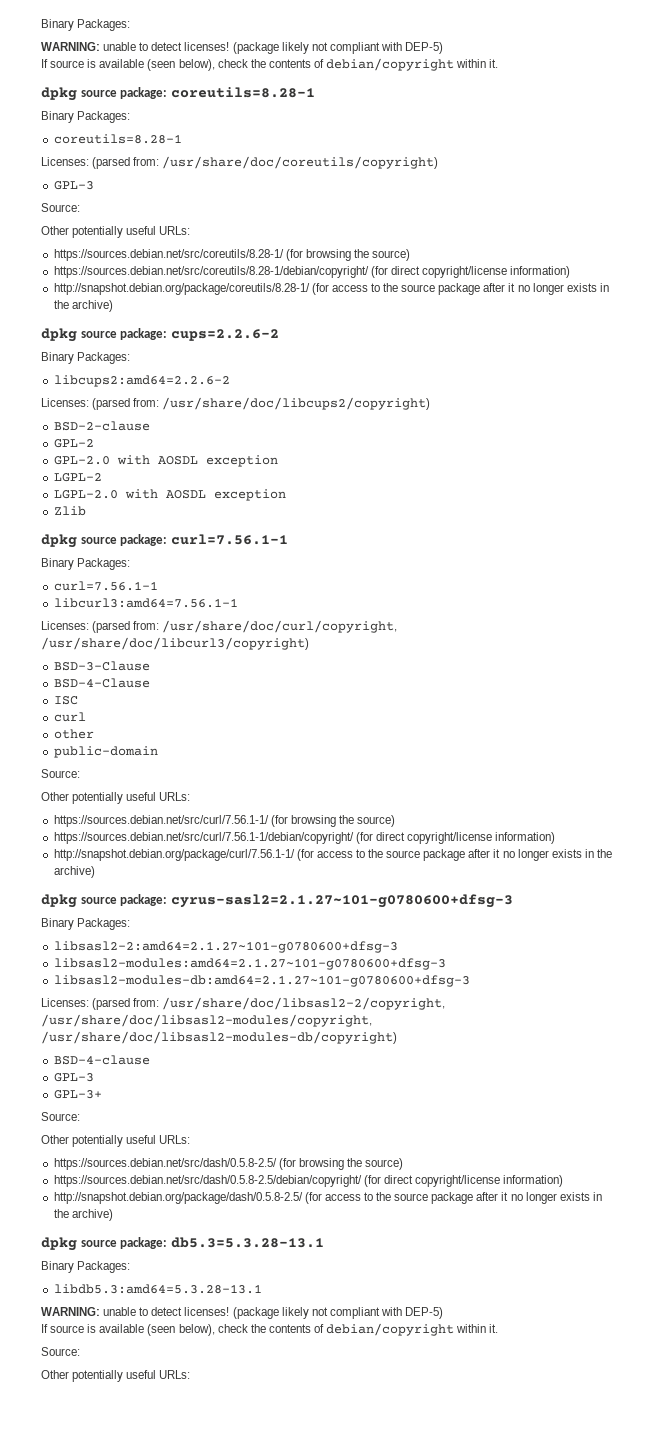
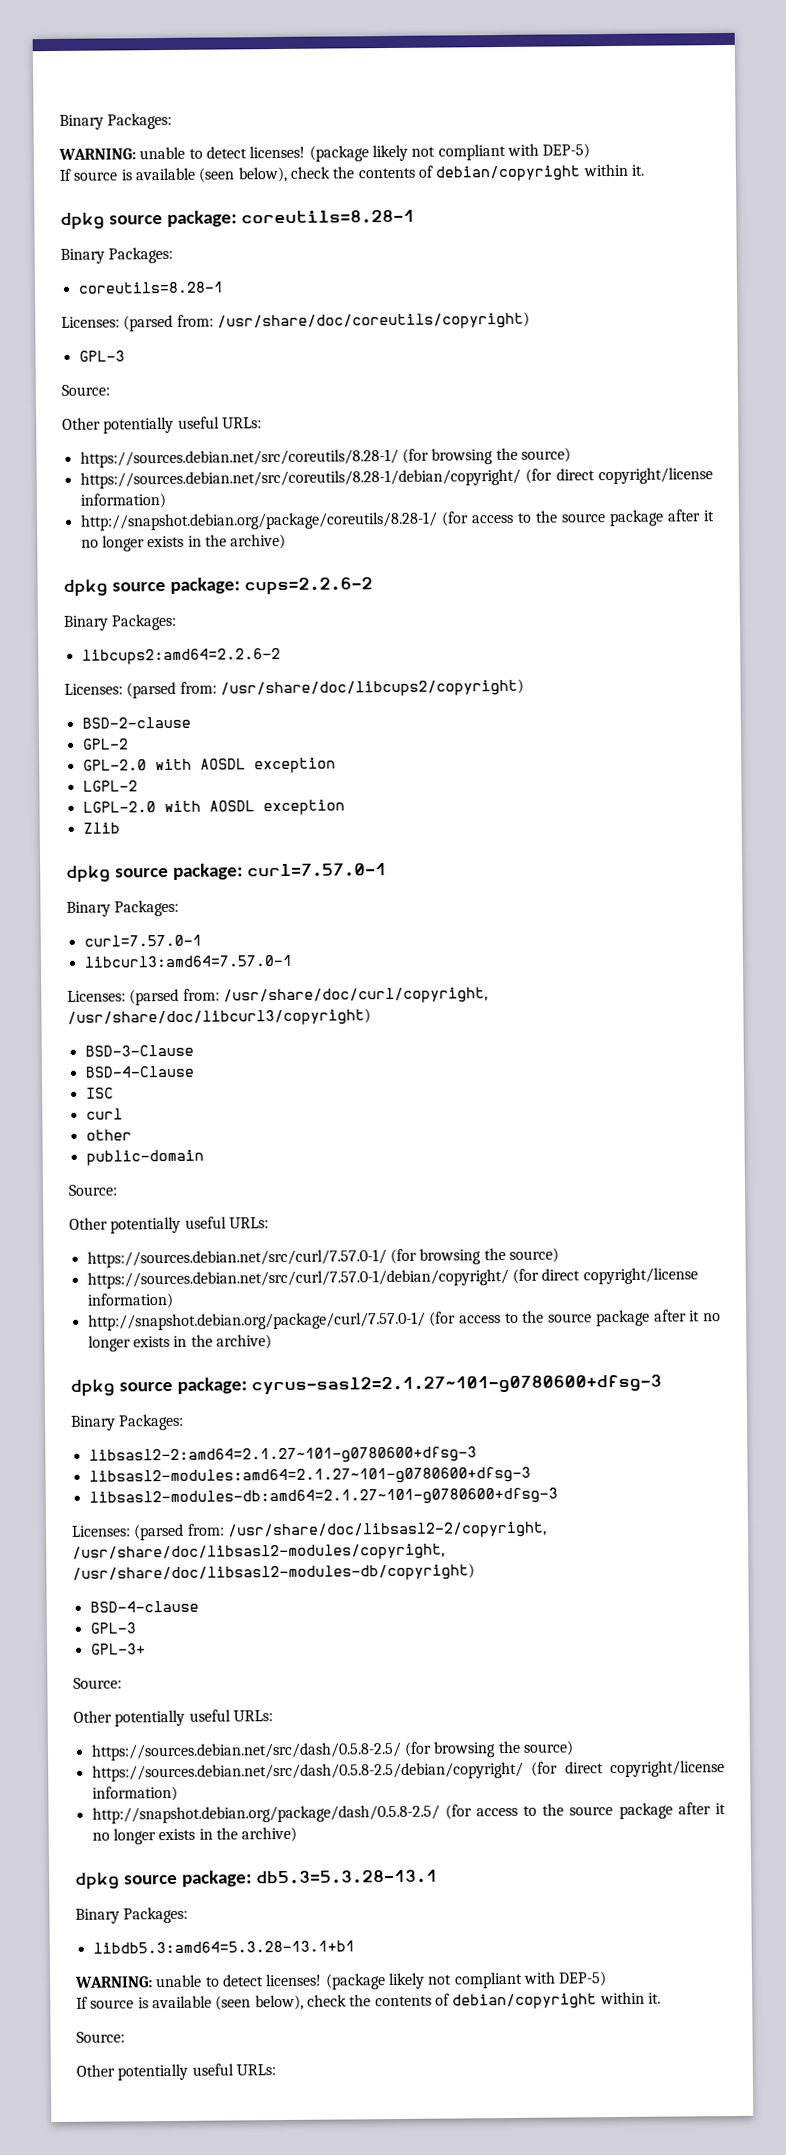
[170,534,288,545] [41,558,131,570] [53,581,158,591] [53,598,238,608] curl=7.56.1-1 // Binary Packages: // curl=7.56.1-1 // libcurl3:amd64=7.56.1-1 -> [246,863,387,878] [66,899,180,917] [83,934,202,947] [83,954,293,968] curl=7.57.0-1 // Binary Packages: // curl=7.57.0-1 // libcurl3:amd64=7.57.0-1
[53,815,396,827] [53,832,556,844] [53,849,295,861] https://sources.debian.net/src/curl/7.56.1-1/ (for browsing the source) // https://sources.debian.net/src/curl/7.56.1-1/debian/copyright/ (for direct copyright/license information) // http://snapshot.debian.org/package/curl/7.56.1-1/ -> [86,1247,559,1268] [86,1267,698,1289] [86,1292,174,1309] [87,1311,426,1331] https://sources.debian.net/src/curl/7.57.0-1/ (for browsing the source) // https://sources.debian.net/src/curl/7.57.0-1/debian/copyright/ (for direct copyright/license information) // http://snapshot.debian.org/package/curl/7.57.0-1/
[53,1284,262,1294] libdb5.3:amd64=5.3.28-13.1 -> [92,1940,355,1954] libdb5.3:amd64=5.3.28-13.1+b1

